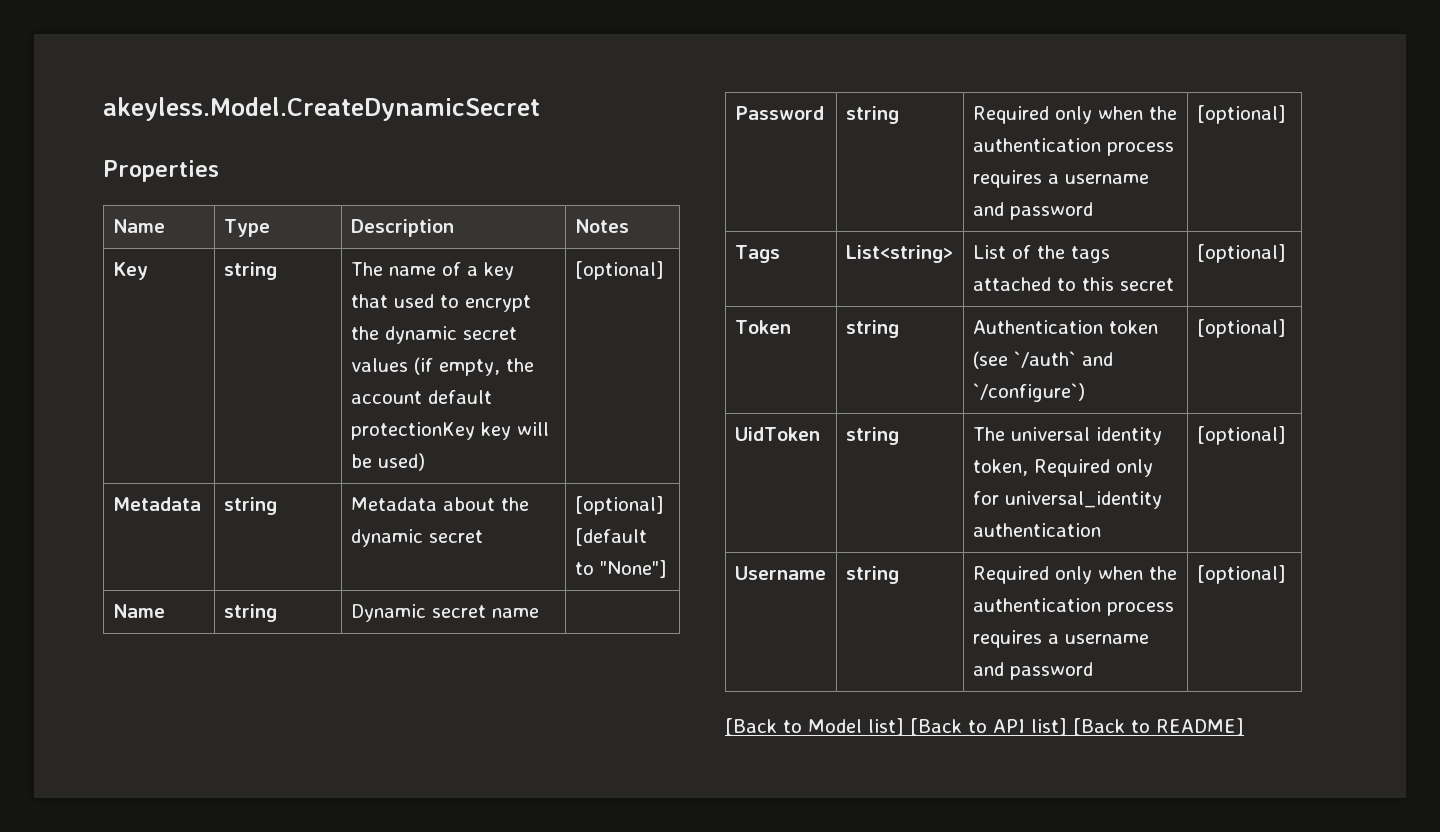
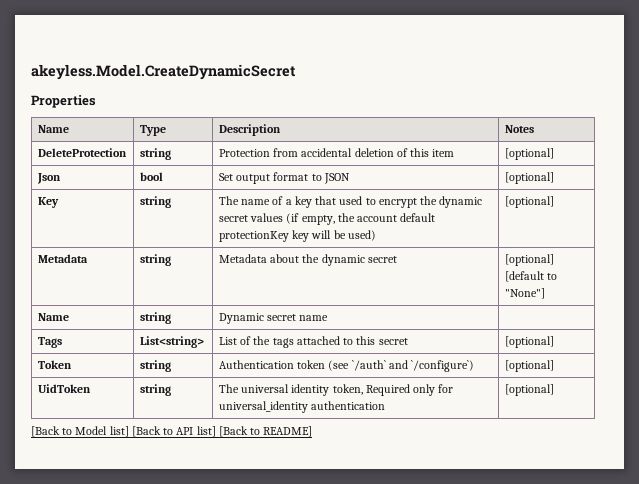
(629, 226) none -> [37,148,127,157] [139,148,171,160] [218,148,455,157] [504,148,554,160] [36,173,61,184] [139,172,163,181] [218,172,350,184] [504,172,554,184] // DeleteProtection | string | Protection from accidental deletion of this item | [optional] // Json | bool | Set output format to JSON | [optional]
[734,106,824,120] [845,106,899,124] [972,106,1177,124] [972,138,1174,156] [972,170,1149,188] [972,202,1093,220] [1196,105,1286,124] // Password | string | Required only when the authentication process requires a username and password | [optional] -> (329, 318) none
[734,566,826,580] [845,566,899,584] [972,566,1177,584] [972,598,1174,616] [972,630,1149,648] [972,662,1093,680] [1196,565,1286,584] // Username | string | Required only when the authentication process requires a username and password | [optional] -> (554, 390) none

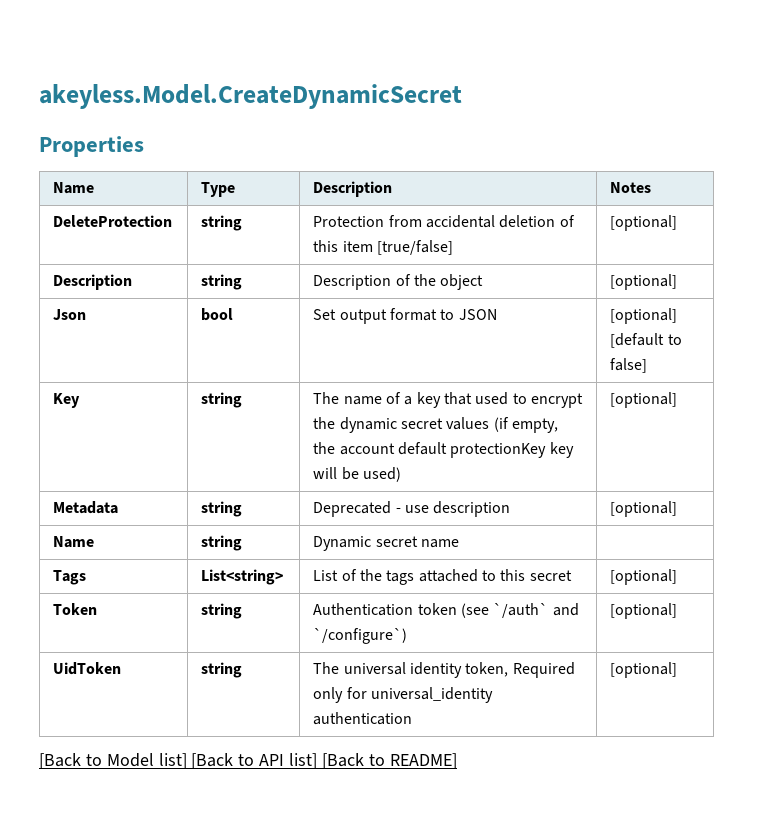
(455, 153) none -> [377,240,454,255] [610,215,678,231] [53,274,133,290] [201,274,243,290] [313,274,484,290] [true/false] | [optional] // Description | string | Description of the object
(554, 178) none -> [610,333,682,348] [610,358,648,373] [default to false]
[218,254,397,266] [504,254,554,266] [504,271,558,282] [504,288,545,299] Metadata about the dynamic secret | [optional] [default to "None"] -> [313,501,511,517] [610,501,678,517] Deprecated - use description | [optional]

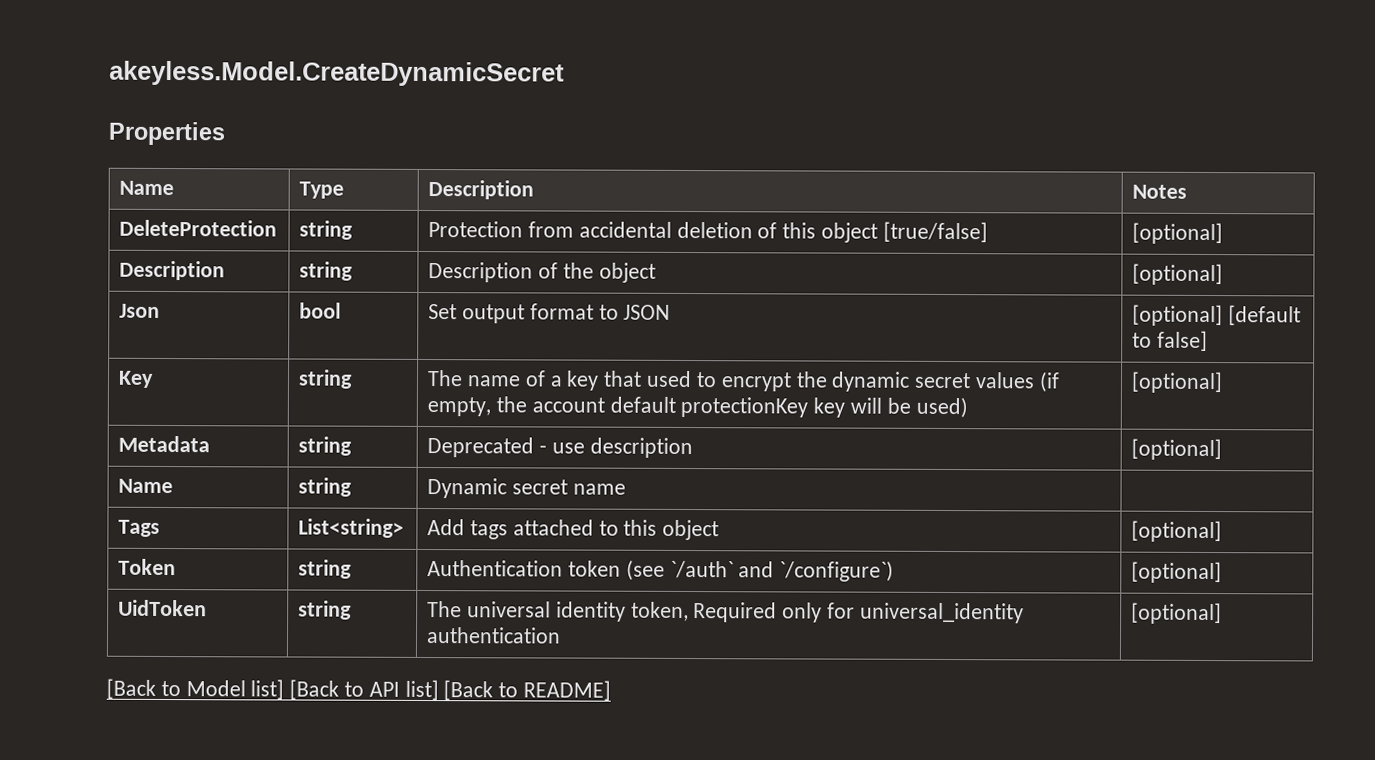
[342,241,373,252] item -> [821,222,879,243] object
[313,569,383,581] List of the -> [427,519,466,536] Add
[529,570,572,581] secret -> [662,519,720,541] object

